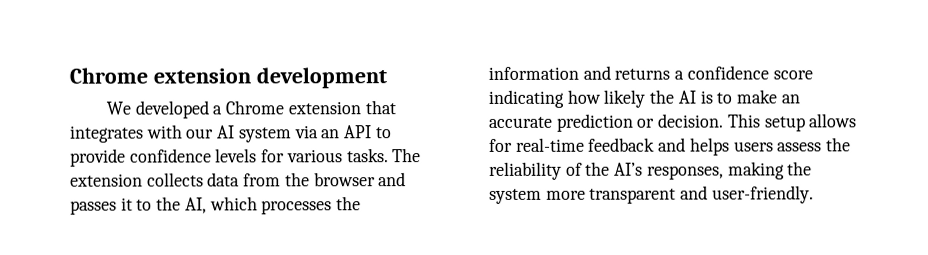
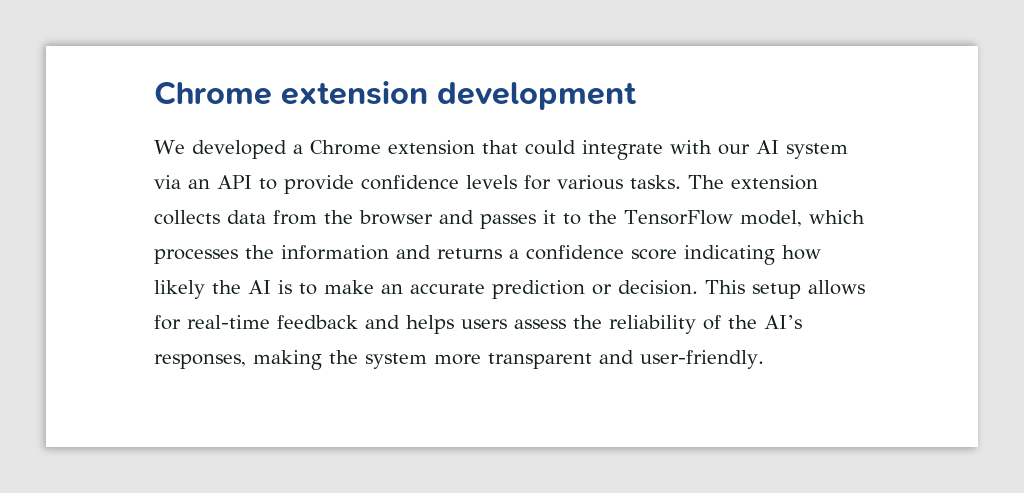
[69,125,144,143] integrates -> [524,140,663,160] could integrate
[184,197,207,214] AI, -> [624,210,802,227] TensorFlow model,

